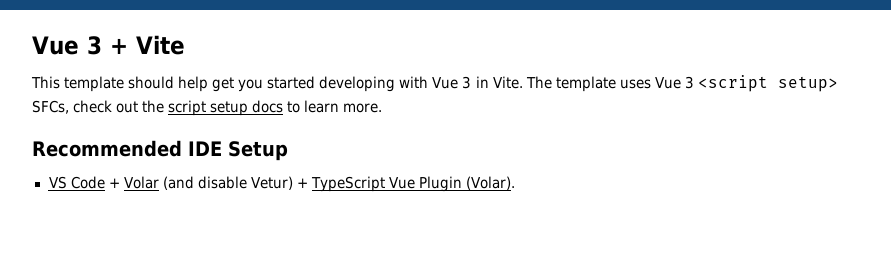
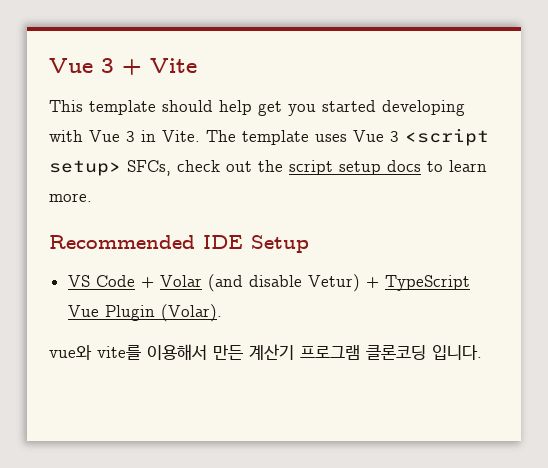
(515, 183) none -> [49,344,482,360] // vue와 vite를 이용해서 만든 계산기 프로그램 클론코딩 입니다.

